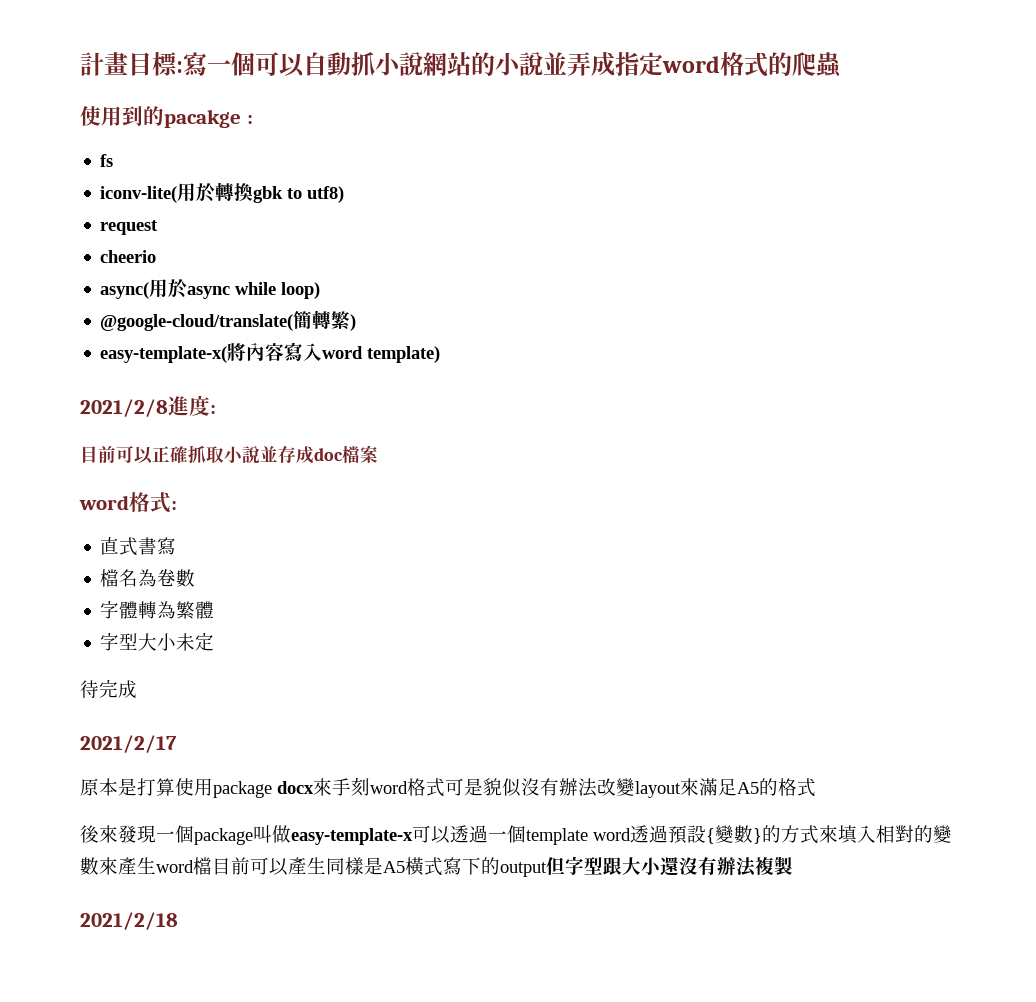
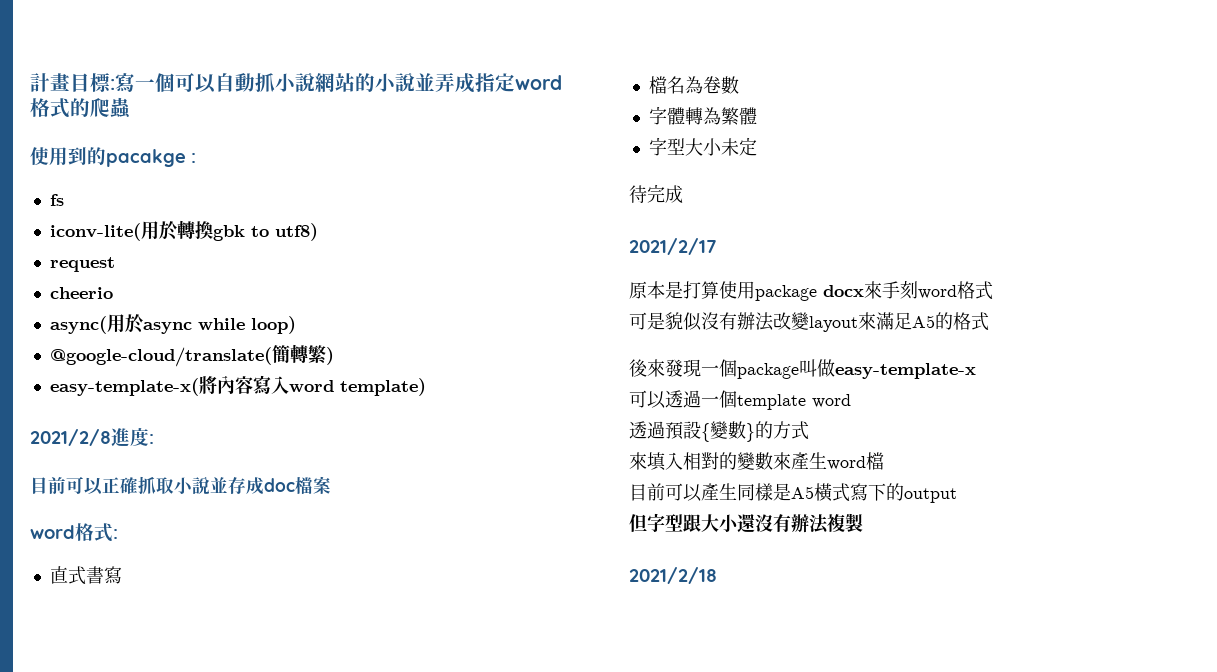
(445, 787) none -> (993, 290) //
(413, 836) none -> (976, 371) //
(631, 834) none -> (851, 401) //
(819, 834) none -> (809, 430) //
(212, 866) none -> (884, 461) //
(547, 869) none -> (957, 495) //

